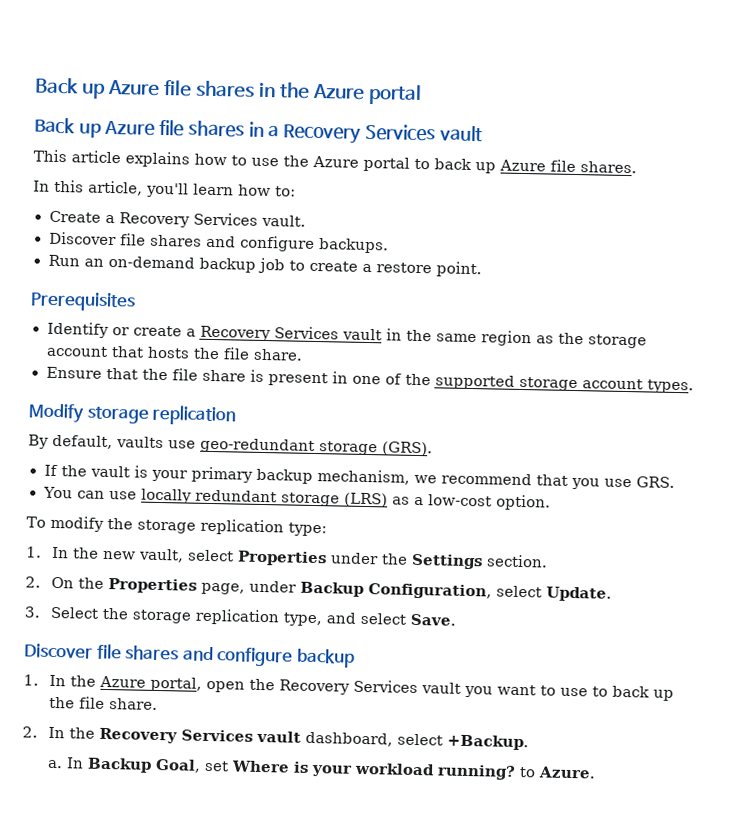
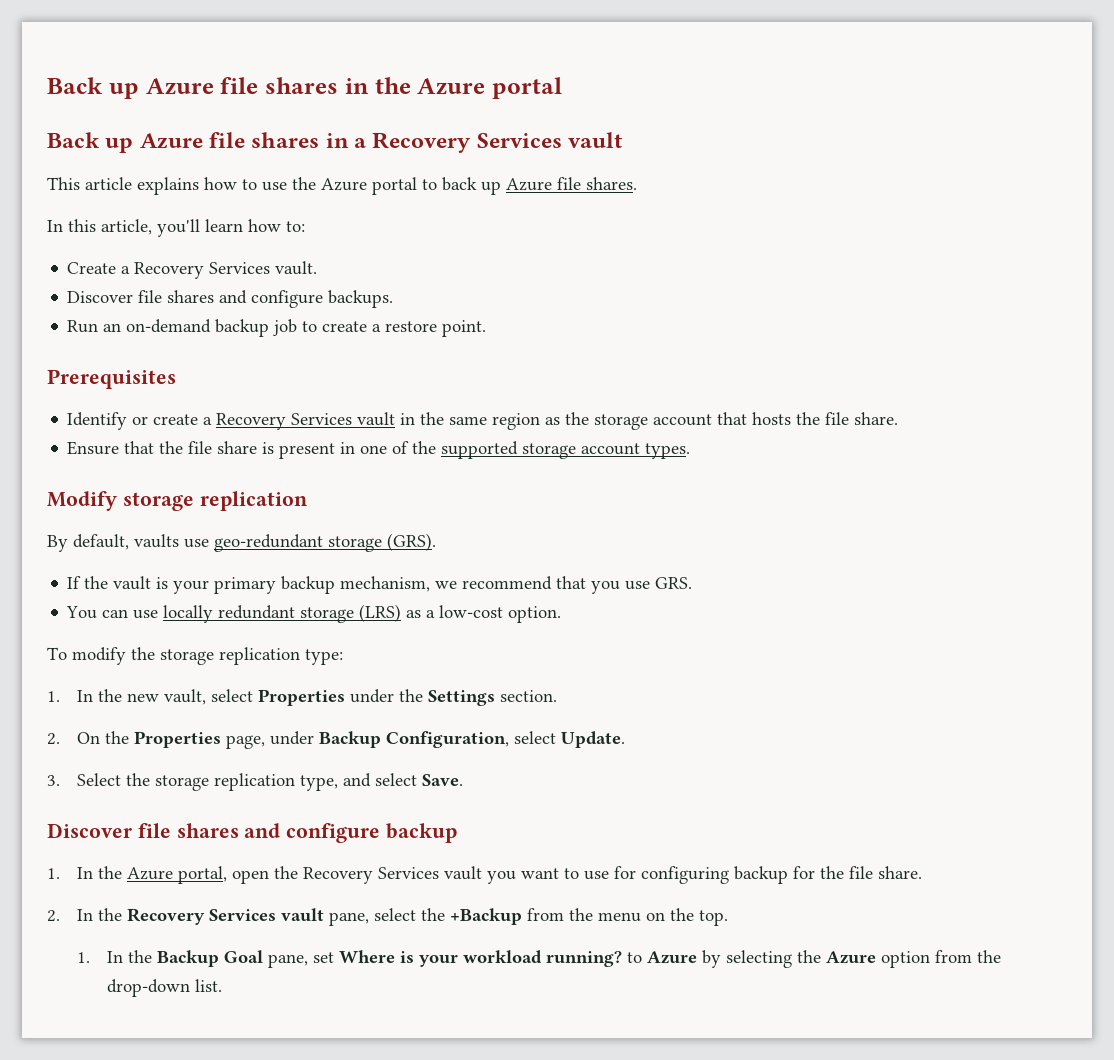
[591,685,674,701] to back up -> [613,866,815,884] for configuring backup for
[304,731,529,751] [46,757,201,773] dashboard, select +Backup. // a. In Backup Goal, -> [328,908,728,926] [76,950,308,968] pane, select the +Backup from the menu on the top. // 1. In the Backup Goal pane,
[537,766,596,779] Azure. -> [646,950,1001,968] [106,979,222,997] Azure by selecting the Azure option from the drop-down list.

